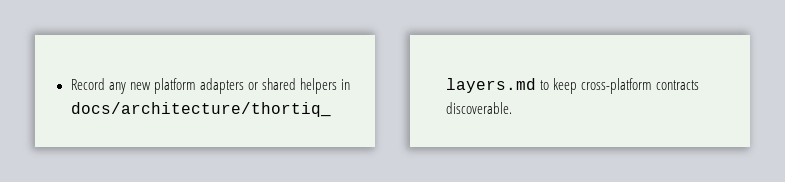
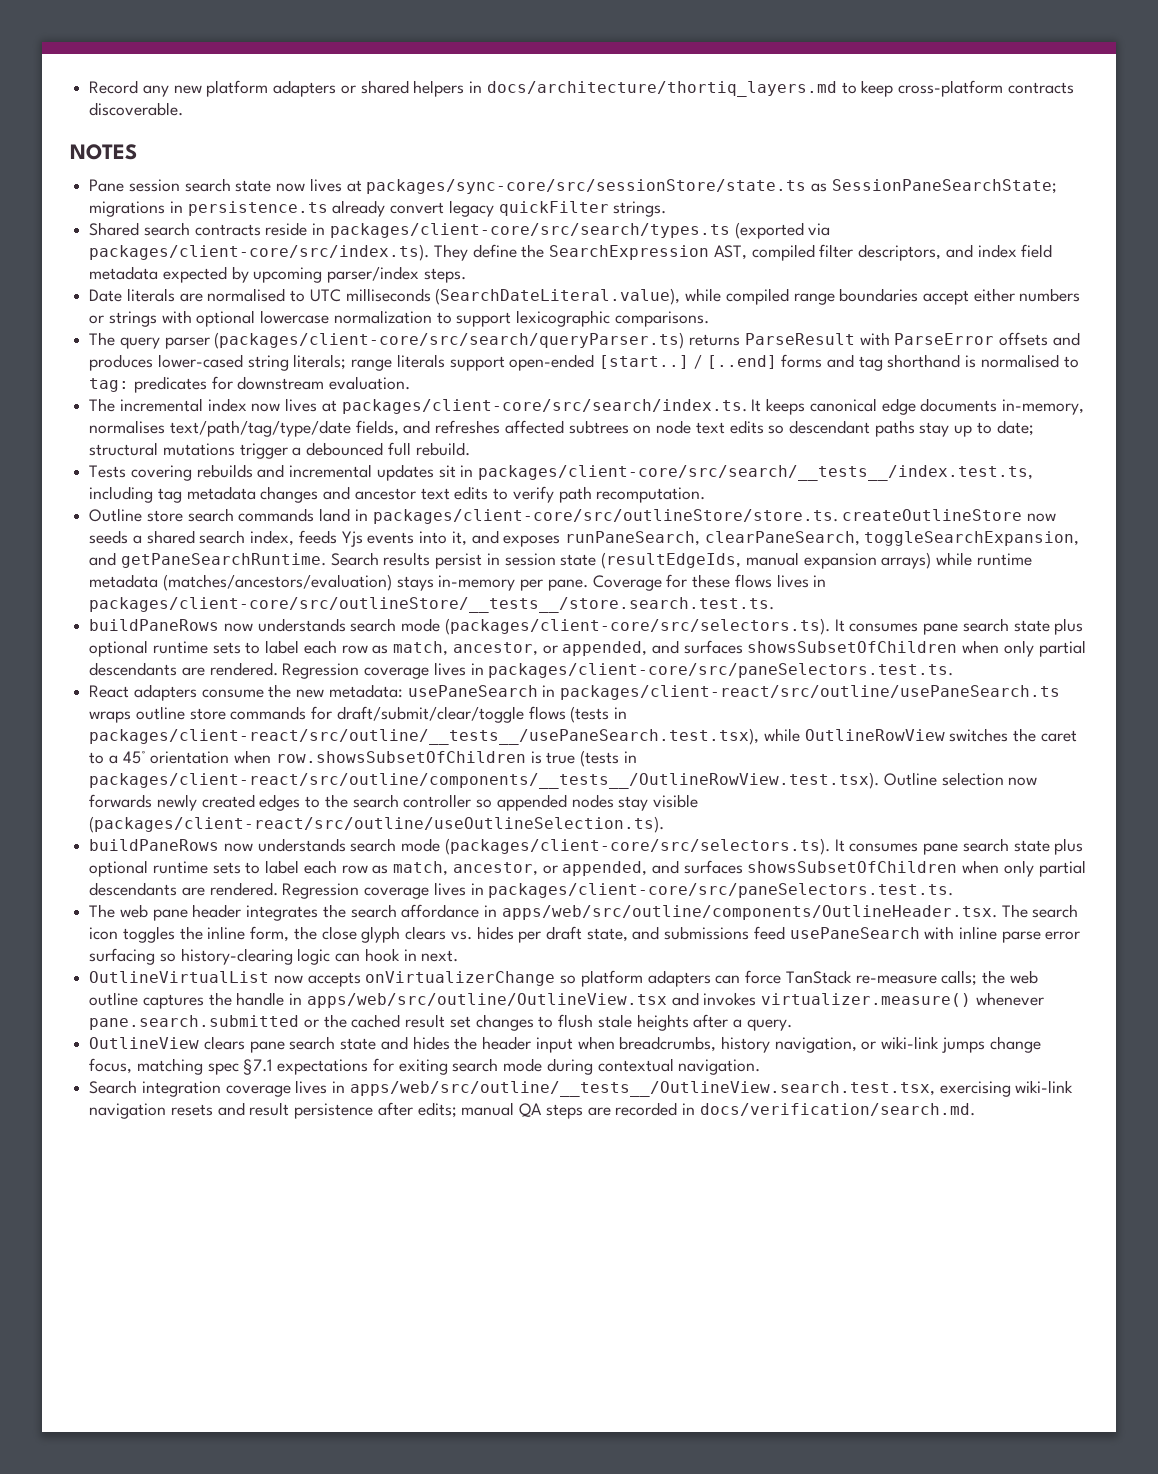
(512, 108) none -> [70,144,137,160] [89,178,1057,194] [89,200,667,217] [89,222,831,239] [89,244,1053,261] [89,266,466,283] [89,288,1081,305] [89,310,709,327] [89,332,1080,349] [89,354,1079,371] [89,376,411,393] [89,398,1084,415] [89,420,1034,437] [89,442,470,459] [89,464,1034,481] [89,486,706,503] [89,508,1057,524] [89,530,1080,547] [89,552,1032,569] [89,574,827,591] [89,597,775,613] [89,618,1084,635] [89,640,1086,657] [89,662,954,679] [89,684,1061,701] [89,706,628,723] [89,728,1077,745] [89,750,637,767] [89,772,1038,789] [89,794,698,811] [89,816,665,833] [89,838,1084,855] [89,860,1086,877] [89,882,954,899] [89,904,1079,921] [89,926,1081,943] [89,948,459,965] [89,970,1038,987] [89,992,1044,1009] [89,1014,792,1031] [89,1036,1041,1053] [89,1058,761,1075] [89,1080,1074,1097] [89,1102,975,1119] // NOTES // Pane session search state now lives at packages/sync-core/src/sessionStore/state.ts as SessionPaneSearchState; migrations in persistence.ts already convert legacy quickFilter strings. // Shared search contracts reside in packages/client-core/src/search/types.ts (exported via packages/client-core/src/index.ts). They define the SearchExpression AST, compiled filter descriptors, and index field metadata expected by upcoming parser/index steps. // Date literals are normalised to UTC milliseconds (SearchDateLiteral.value), while compiled range boundaries accept either numbers or strings with optional lowercase normalization to support lexicographic comparisons. // The query parser (packages/client-core/src/search/queryParser.ts) returns ParseResult with ParseError offsets and produces lower-cased string literals; range literals support open-ended [start..] / [..end] forms and tag shorthand is normalised to tag: predicates for downstream evaluation. // The incremental index now lives at packages/client-core/src/search/index.ts. It keeps canonical edge documents in-memory, normalises text/path/tag/type/date fields, and refreshes affected subtrees on node text edits so descendant paths stay up to date; structural mutations trigger a debounced full rebuild. // Tests covering rebuilds and incremental updates sit in packages/client-core/src/search/__tests__/index.test.ts, including tag metadata changes and ancestor text edits to verify path recomputation. // Outline store search commands land in packages/client-core/src/outlineStore/store.ts. createOutlineStore now seeds a shared search index, feeds Yjs events into it, and exposes runPaneSearch, clearPaneSearch, toggleSearchExpansion, and getPaneSearchRuntime. Search results persist in session state (resultEdgeIds, manual expansion arrays) while runtime metadata (matches/ancestors/evaluation) stays in-memory per pane. Coverage for these flows lives in packages/client-core/src/outlineStore/__tests__/store.search.test.ts. // buildPaneRows now understands search mode (packages/client-core/src/selectors.ts). It consumes pane search state plus optional runtime sets to label each row as match, ancestor, or appended, and surfaces showsSubsetOfChildren when only partial descendants are rendered. Regression coverage lives in packages/client-core/src/paneSelectors.test.ts. // React adapters consume the new metadata: usePaneSearch in packages/client-react/src/outline/usePaneSearch.ts wraps outline store commands for draft/submit/clear/toggle flows (tests in packages/client-react/src/outline/__tests__/usePaneSearch.test.tsx), while OutlineRowView switches the caret to a 45° orientation when row.showsSubsetOfChildren is true (tests in packages/client-react/src/outline/components/__tests__/OutlineRowView.test.tsx). Outline selection now forwards newly created edges to the search controller so appended nodes stay visible (packages/client-react/src/outline/useOutlineSelection.ts). // buildPaneRows now understands search mode (packages/client-core/src/selectors.ts). It consumes pane search state plus optional runtime sets to label each row as match, ancestor, or appended, and surfaces showsSubsetOfChildren when only partial descendants are rendered. Regression coverage lives in packages/client-core/src/paneSelectors.test.ts. // The web pane header integrates the search affordance in apps/web/src/outline/components/OutlineHeader.tsx. The search icon toggles the inline form, the close glyph clears vs. hides per draft state, and submissions feed usePaneSearch with inline parse error surfacing so history-clearing logic can hook in next. // OutlineVirtualList now accepts onVirtualizerChange so platform adapters can force TanStack re-measure calls; the web outline captures the handle in apps/web/src/outline/OutlineView.tsx and invokes virtualizer.measure() whenever pane.search.submitted or the cached result set changes to flush stale heights after a query. // OutlineView clears pane search state and hides the header input when breadcrumbs, history navigation, or wiki-link jumps change focus, matching spec §7.1 expectations for exiting search mode during contextual navigation. // Search integration coverage lives in apps/web/src/outline/__tests__/OutlineView.search.test.tsx, exercising wiki-link navigation resets and result persistence after edits; manual QA steps are recorded in docs/verification/search.md.

